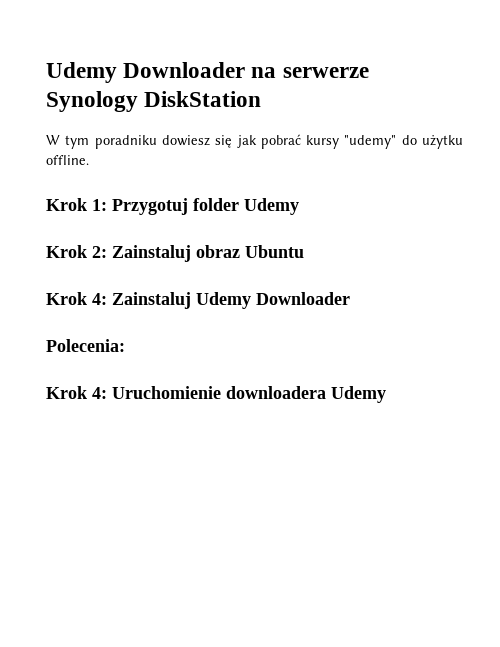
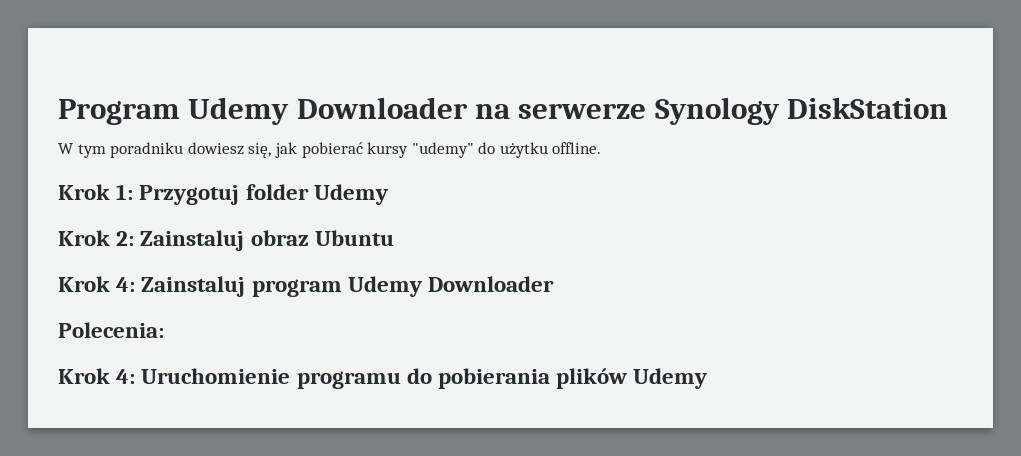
(46, 72) none -> [58,99,180,125] Program
[215,134,301,149] się jak pobrać -> [248,142,363,158] się, jak pobierać
(191, 300) none -> [251,279,342,297] program
[226,386,326,399] downloadera -> [296,368,628,389] programu do pobierania plików

